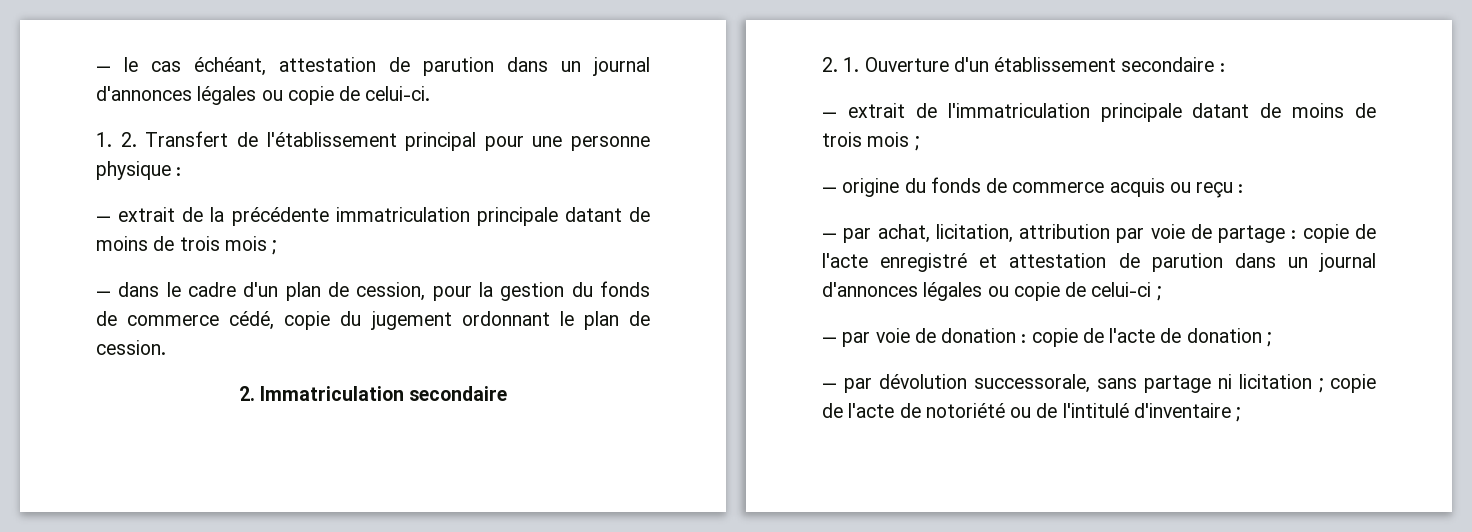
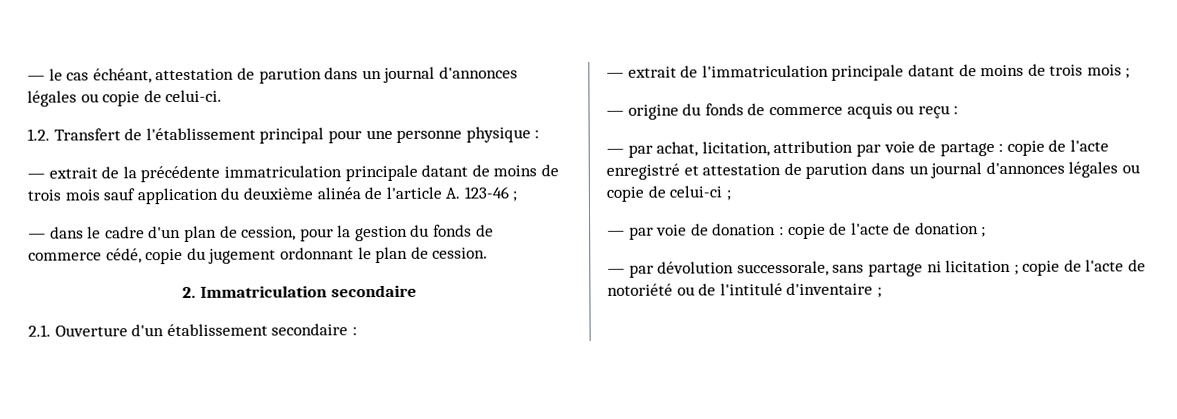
[96,132,137,147] 1. 2. -> [27,128,50,141] 1.2.
(267, 243) none -> [103,186,509,205] sauf application du deuxième alinéa de l'article A. 123-46
[822,57,860,72] 2. 1. -> [28,324,51,337] 2.1.

